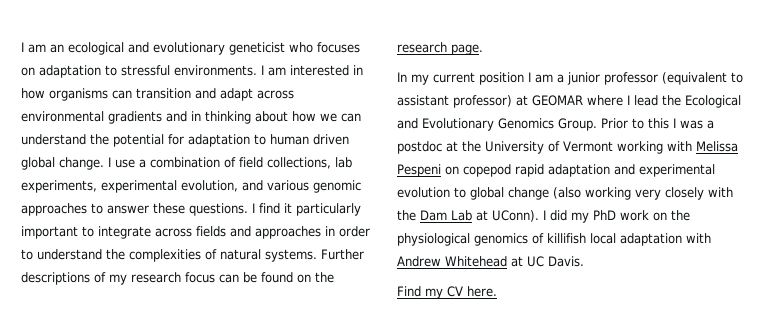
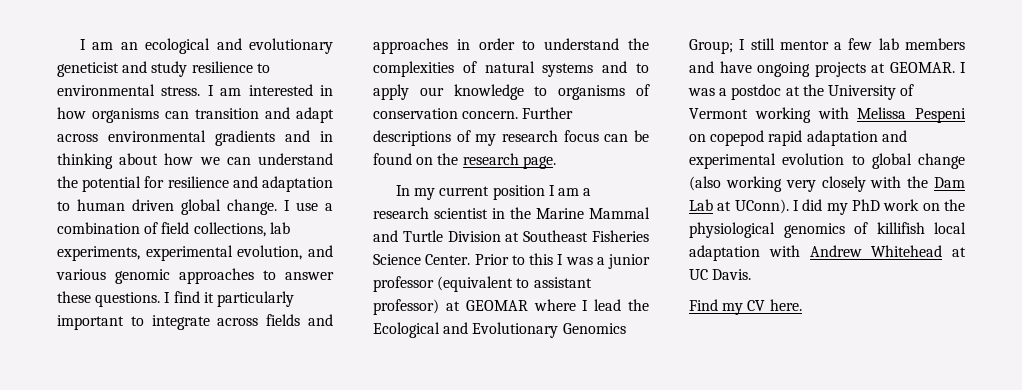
[289,42,360,53] [21,65,257,78] who focuses on adaptation to stressful environments. -> [122,61,270,77] [57,84,201,96] and study resilience to environmental stress.
(184, 139) none -> [167,176,258,188] resilience and
[265,249,317,262] systems. -> [542,61,649,77] [373,84,650,100] [373,108,519,119] systems and to apply our knowledge to organisms of conservation concern.
(564, 78) none -> [373,207,650,219] [373,230,649,242] [373,253,605,265] research scientist in the Marine Mammal and Turtle Division at Southeast Fisheries Science Center. Prior to this I was a
[558,118,669,131] Group. Prior to this -> [689,38,965,54] [689,61,955,77] Group; I still mentor a few lab members and have ongoing projects at GEOMAR.

